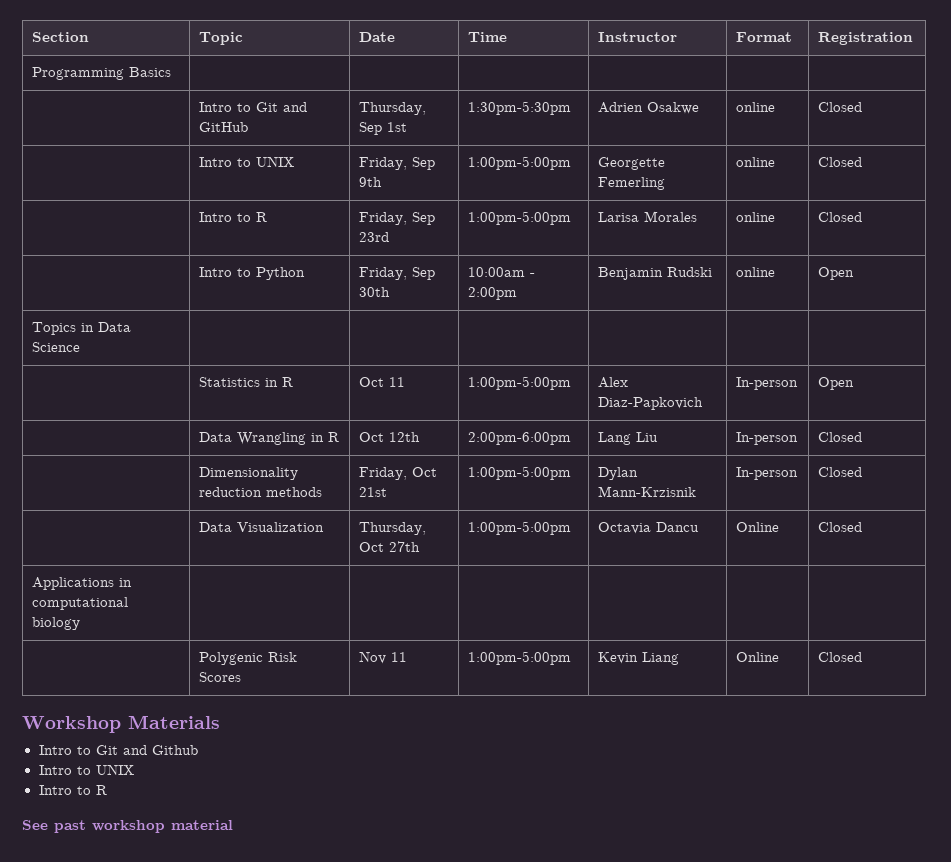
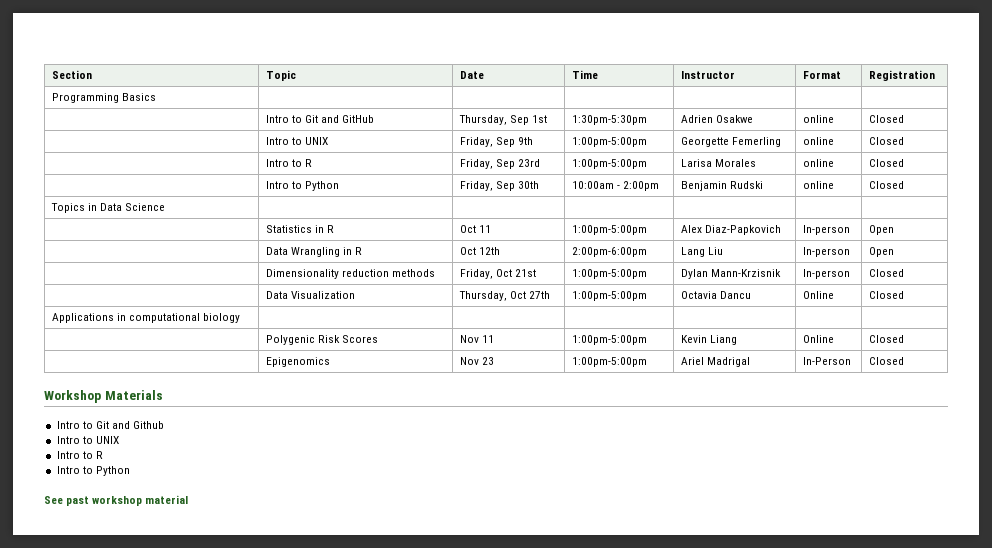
[818,267,855,280] Open -> [868,181,904,189] Closed
[818,432,863,442] Closed -> [868,247,894,257] Open
(863, 657) none -> [265,357,330,367] [459,357,494,365] [571,357,647,367] [680,357,750,367] [802,357,851,365] [868,357,904,365] // | Epigenomics | Nov 23 | 1:00pm-5:00pm | Ariel Madrigal | In-Person | Closed
(107, 790) none -> [56,466,130,476] // Intro to Python

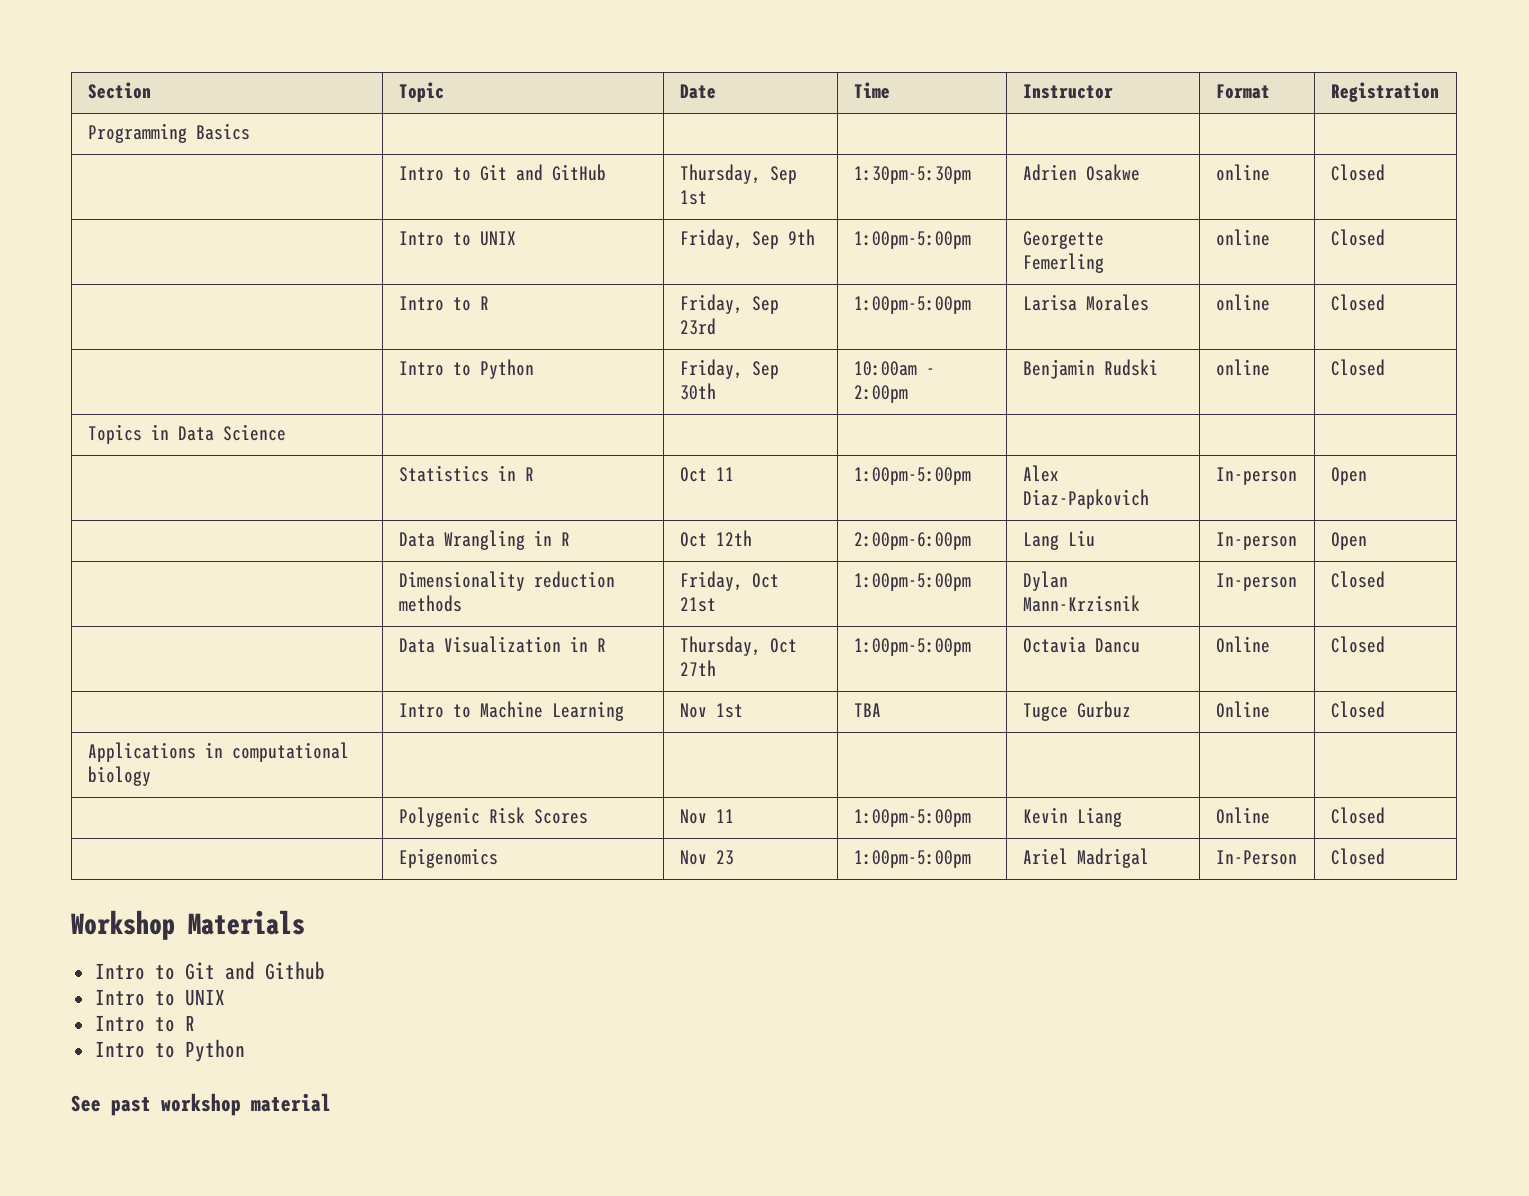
(355, 295) none -> [569,636,606,652] in R
(904, 295) none -> [398,701,624,721] [679,703,743,718] [853,703,881,717] [1022,701,1131,721] [1215,701,1270,718] [1330,701,1385,718] // | Intro to Machine Learning | Nov 1st | TBA | Tugce Gurbuz | Online | Closed

